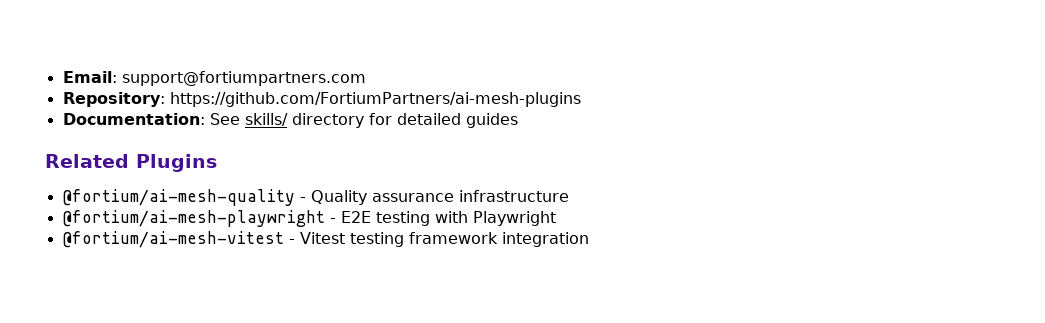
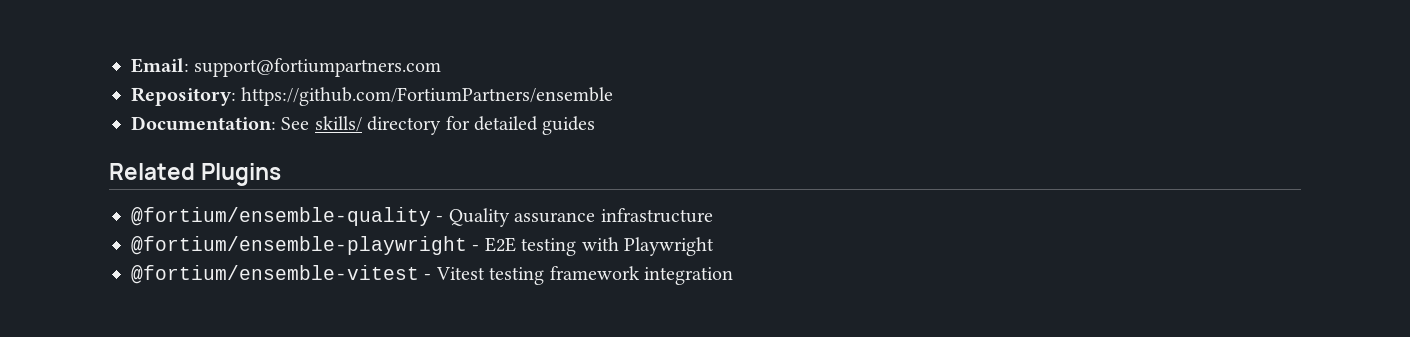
[169,92,581,107] https://github.com/FortiumPartners/ai-mesh-plugins -> [241,87,614,106] https://github.com/FortiumPartners/ensemble
[62,189,295,206] @fortium/ai-mesh-quality -> [131,207,431,226] @fortium/ensemble-quality
[62,210,325,227] @fortium/ai-mesh-playwright -> [131,236,467,255] @fortium/ensemble-playwright
[62,231,284,248] @fortium/ai-mesh-vitest -> [131,265,419,284] @fortium/ensemble-vitest

